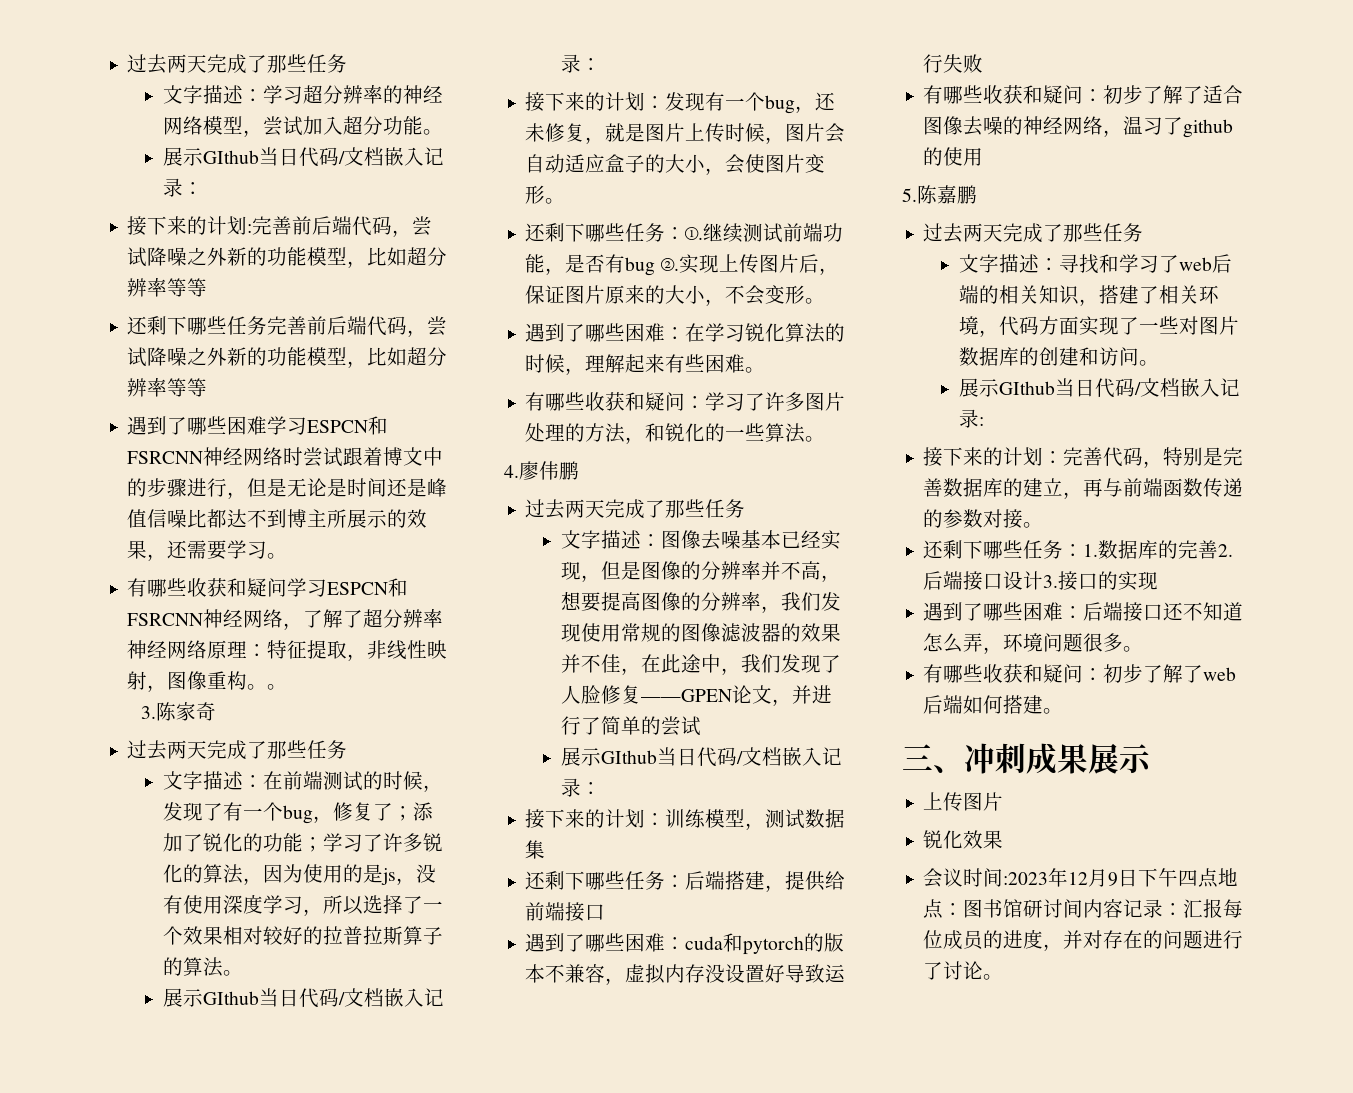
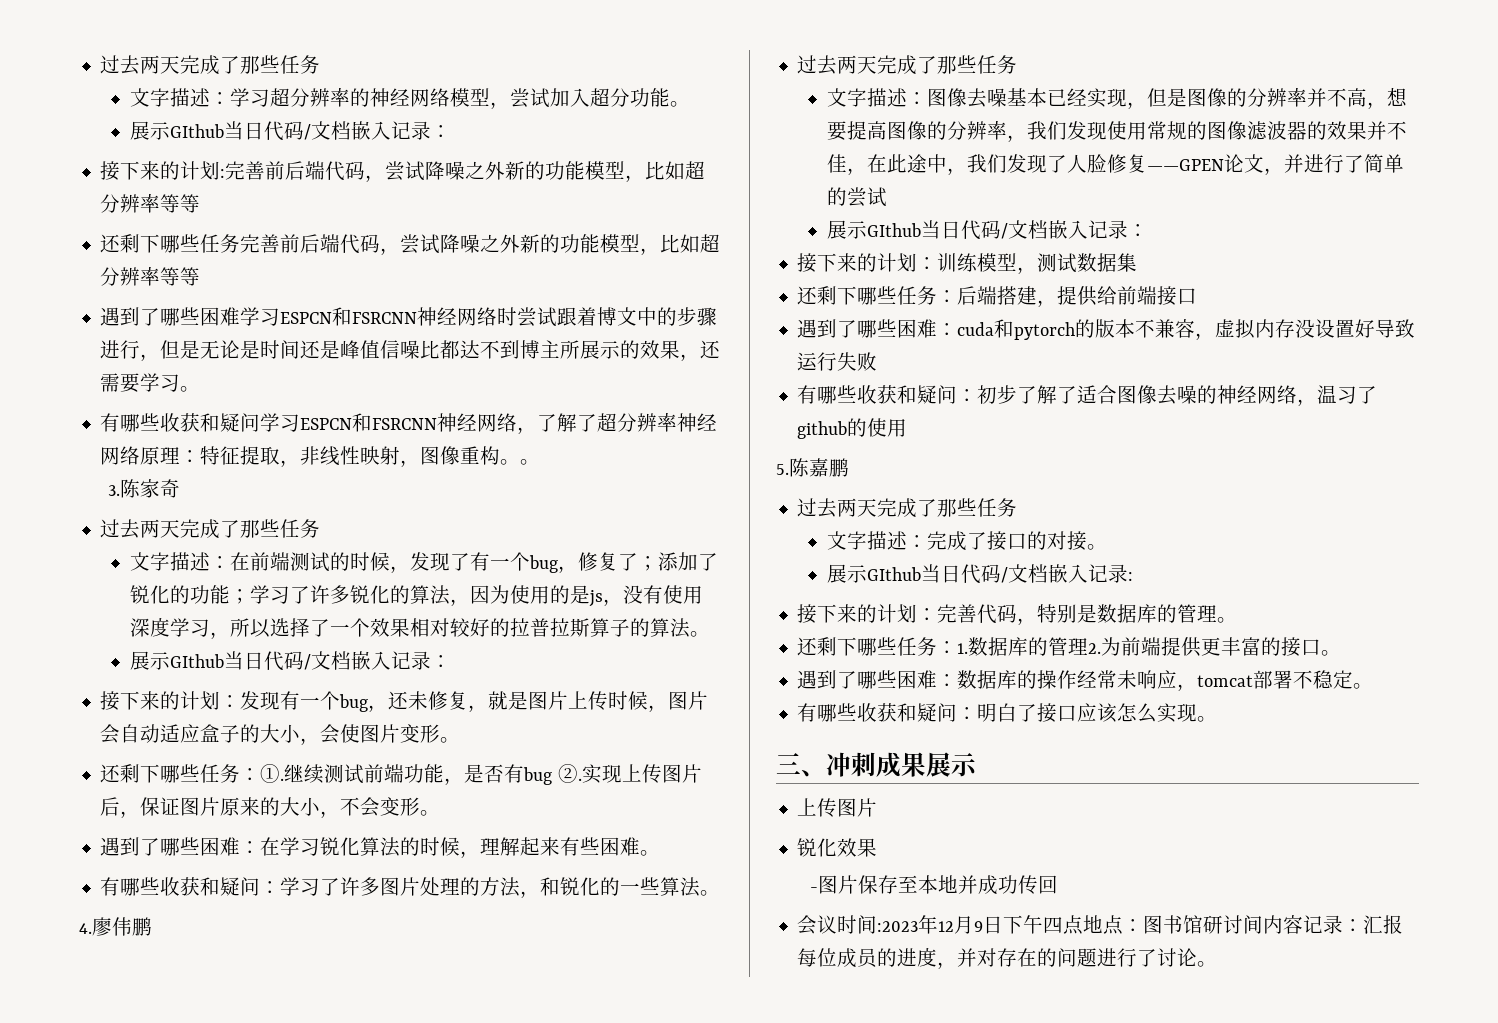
[1058,254,1232,274] [958,285,1219,306] [958,316,1239,337] [958,347,1139,366] 寻找和学习了web后端的相关知识，搭建了相关环境，代码方面实现了一些对图片数据库的创建和访问 -> [926,531,1087,551] 完成了接口的对接
[1223,447,1244,466] [923,478,1244,499] [923,509,1024,529] 完善数据库的建立，再与前端函数传递的参数对接 -> [1097,604,1218,623] 数据库的管理
[1178,540,1234,559] [923,571,1159,591] [923,602,1244,622] [923,633,1144,654] [923,664,1237,683] [923,695,1044,714] 完善2.后端接口设计3.接口的实现 // 遇到了哪些困难：后端接口还不知道怎么弄，环境问题很多。 // 有哪些收获和疑问：初步了解了web后端如何搭建 -> [1048,637,1342,657] [797,670,1374,691] [797,703,1198,723] 管理2.为前端提供更丰富的接口。 // 遇到了哪些困难：数据库的操作经常未响应，tomcat部署不稳定。 // 有哪些收获和疑问：明白了接口应该怎么实现
(1004, 839) none -> [810,875,1059,895] // -图片保存至本地并成功传回

